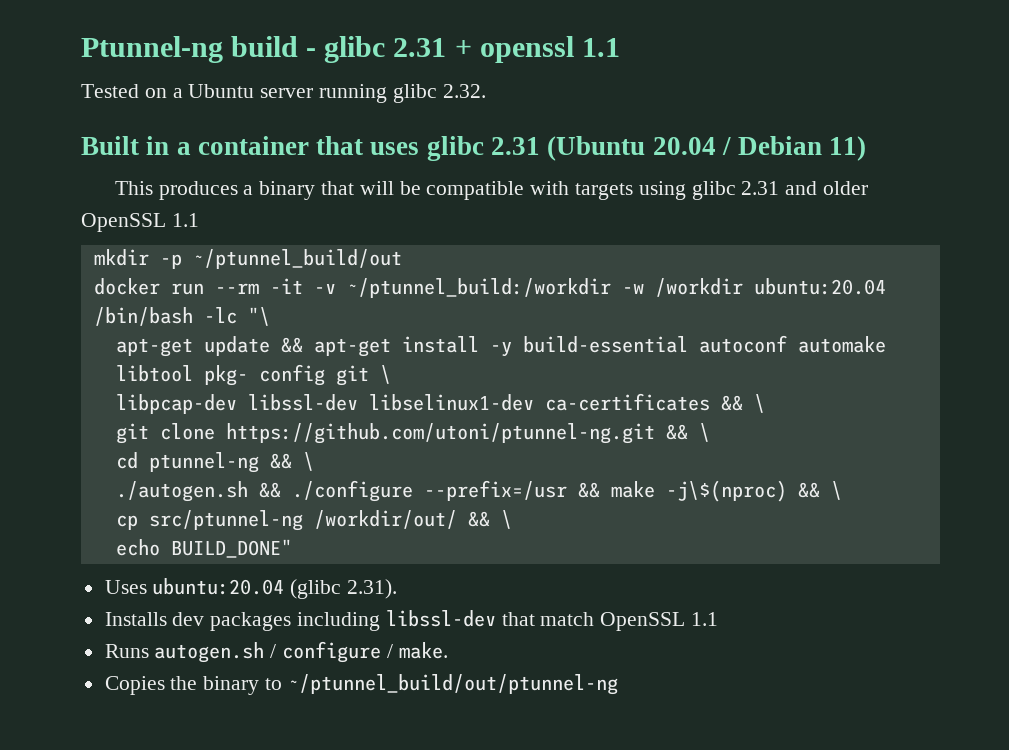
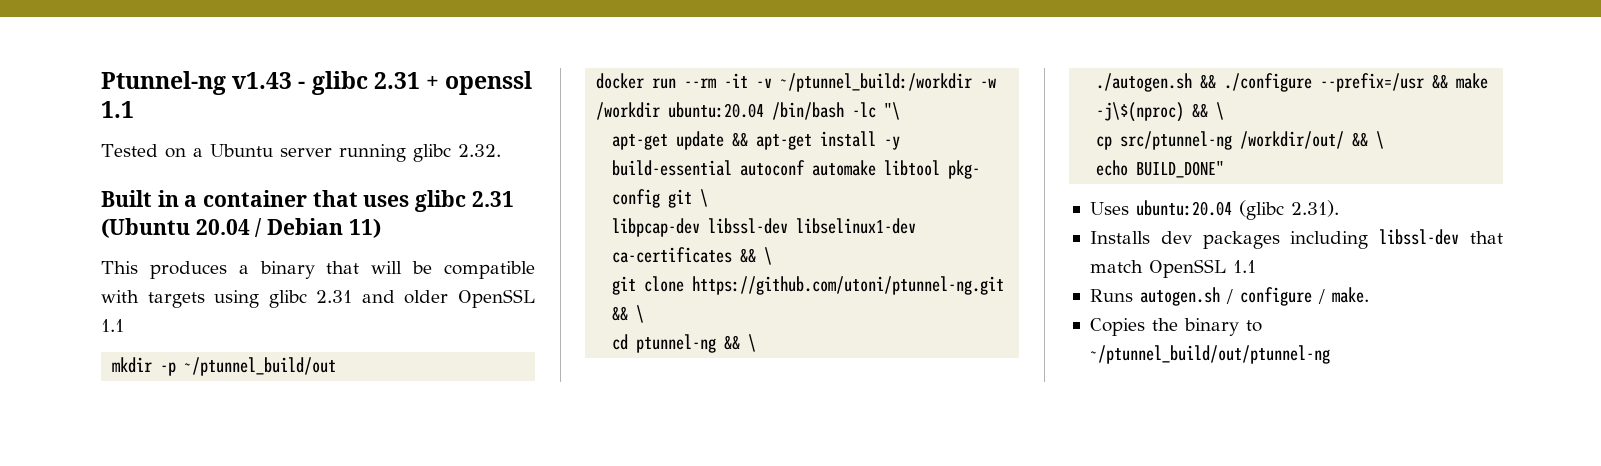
[231,36,299,57] build -> [232,72,293,89] v1.43

